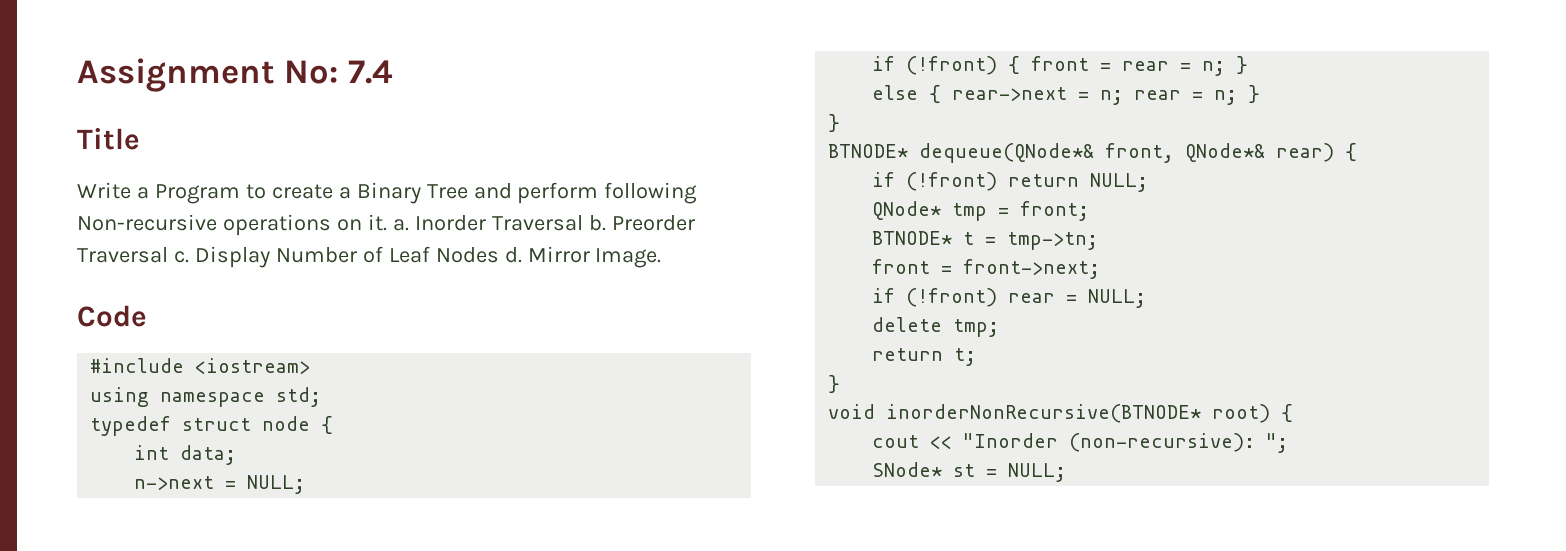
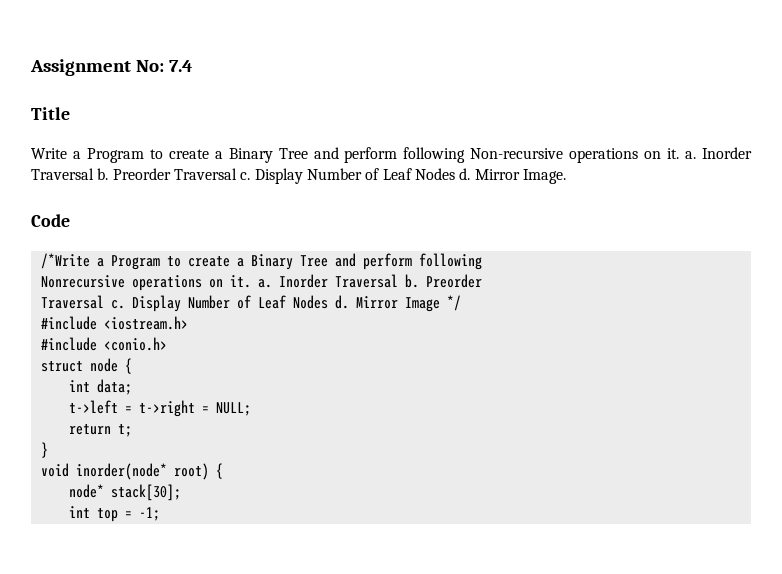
[90,358,311,374] [90,387,322,407] [90,416,172,436] #include <iostream> // using namespace std; // typedef -> [40,253,482,270] [40,274,482,291] [40,295,461,312] [40,316,188,330] [40,337,167,351] /*Write a Program to create a Binary Tree and perform following // Nonrecursive operations on it. a. Inorder Traversal b. Preorder // Traversal c. Display Number of Leaf Nodes d. Mirror Image */ // #include <iostream.h> // #include <conio.h> //
[134,475,306,494] [872,56,1249,76] [872,85,1261,105] [828,114,841,132] [828,143,1358,163] [872,172,1149,192] [872,201,1090,221] [872,231,1099,250] [872,259,1101,279] [872,288,1147,308] [872,317,1000,337] n->next = NULL; // if (!front) { front = rear = n; } // else { rear->next = n; rear = n; } // } // BTNODE* dequeue(QNode*& front, QNode*& rear) { // if (!front) return NULL; // QNode* tmp = front; // BTNODE* t = tmp->tn; // front = front->next; // if (!front) rear = NULL; // delete tmp; -> [68,400,251,417] t->left = t->right = NULL;
[886,404,1202,423] inorderNonRecursive(BTNODE* -> [75,463,167,480] inorder(node*
[872,433,1289,453] [872,462,1067,482] cout << "Inorder (non-recursive): "; // SNode* st = NULL; -> [68,484,181,501] [68,506,160,522] node* stack[30]; // int top = -1;

